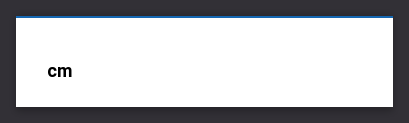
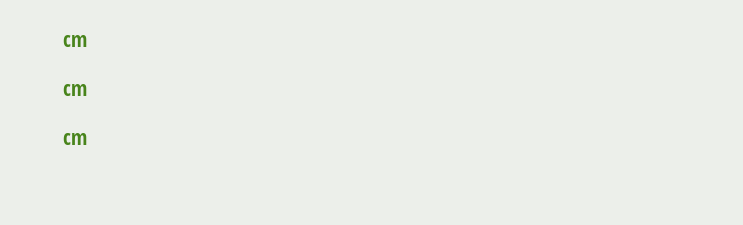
[47,67,72,77] cm -> [63,35,87,47] [63,84,87,96] [63,133,87,145] cm // cm // cm

